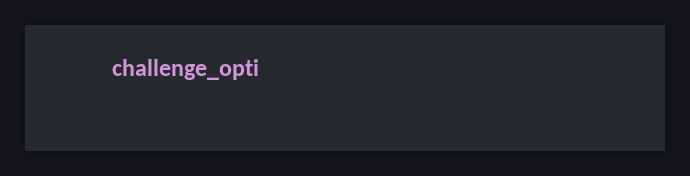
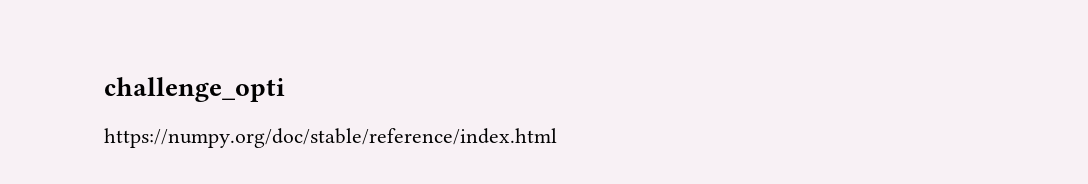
(259, 69) none -> [104,128,557,148] // https://numpy.org/doc/stable/reference/index.html

